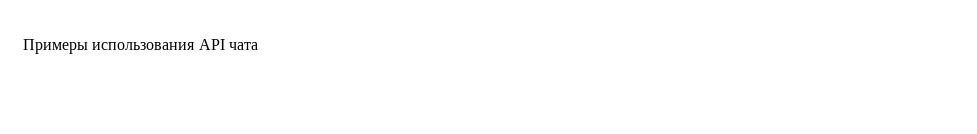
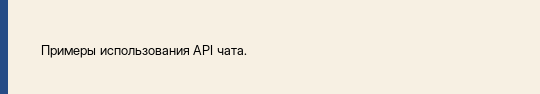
[228,42,258,50] чата -> [216,48,247,55] чата.

